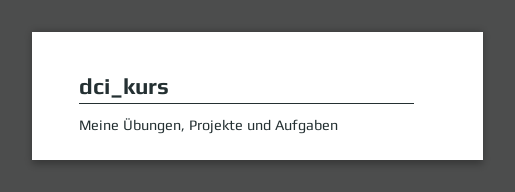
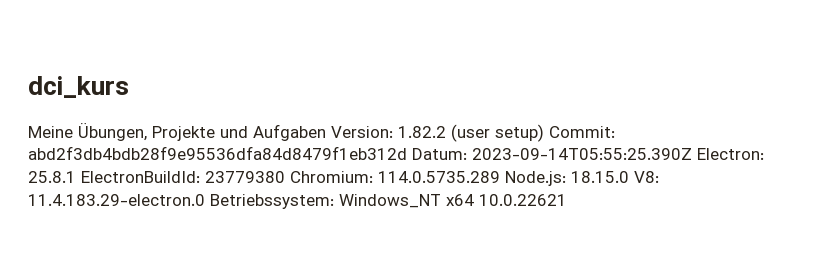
(338, 126) none -> [331,124,615,142] [28,146,764,160] [28,171,659,186] [28,194,567,209] Version: 1.82.2 (user setup) Commit: abd2f3db4bdb28f9e95536dfa84d8479f1eb312d Datum: 2023-09-14T05:55:25.390Z Electron: 25.8.1 ElectronBuildId: 23779380 Chromium: 114.0.5735.289 Node.js: 18.15.0 V8: 11.4.183.29-electron.0 Betriebssystem: Windows_NT x64 10.0.22621

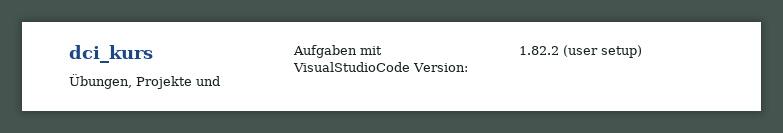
[28,126,73,138] Meine -> (153, 54) none
(326, 132) none -> [360,46,382,55] [293,62,410,72] mit VisualStudioCode
[549,126,615,138] [28,146,764,160] [28,171,659,186] [28,194,567,209] Commit: abd2f3db4bdb28f9e95536dfa84d8479f1eb312d Datum: 2023-09-14T05:55:25.390Z Electron: 25.8.1 ElectronBuildId: 23779380 Chromium: 114.0.5735.289 Node.js: 18.15.0 V8: 11.4.183.29-electron.0 Betriebssystem: Windows_NT x64 10.0.22621 -> (642, 51) none

